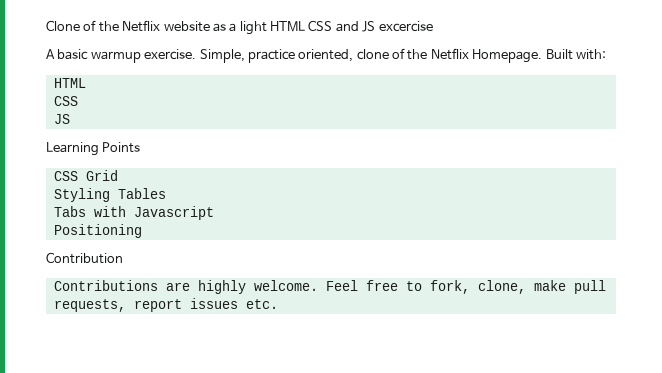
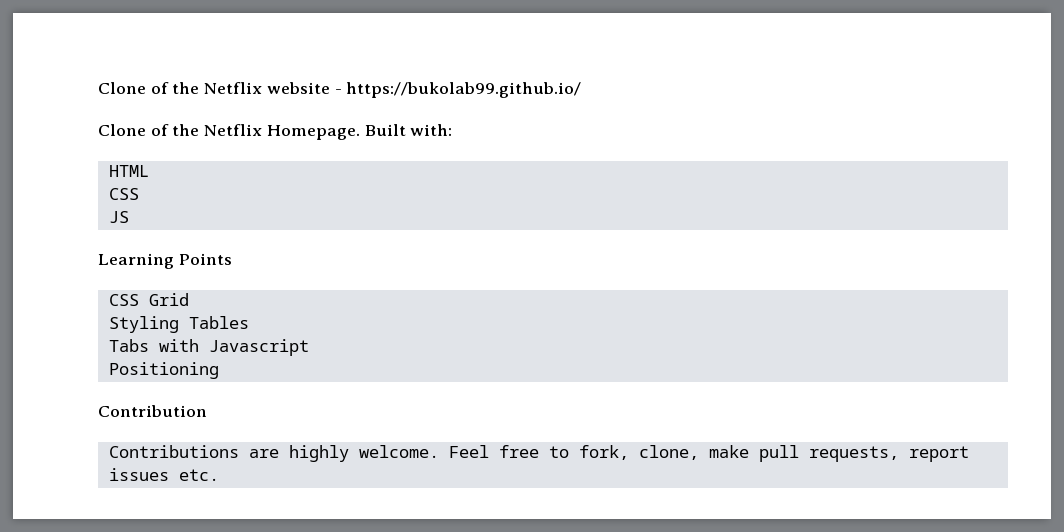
[212,20,433,35] [46,49,389,63] as a light HTML CSS and JS excercise // A basic warmup exercise. Simple, practice oriented, clone -> [334,82,582,98] [98,124,146,136] - https://bukolab99.github.io/ // Clone

